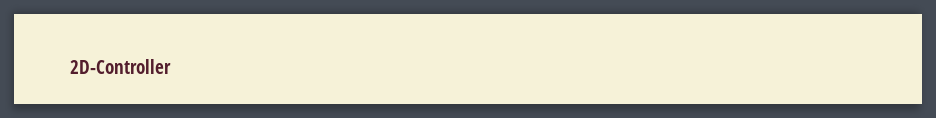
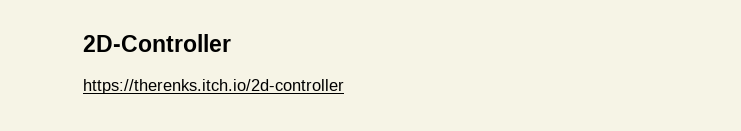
(171, 66) none -> [83,79,344,94] // https://therenks.itch.io/2d-controller

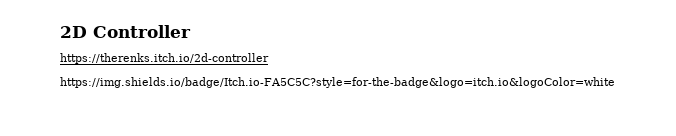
[83,34,231,52] 2D-Controller -> [60,25,191,38] 2D Controller
(344, 86) none -> [60,77,615,88] // https://img.shields.io/badge/Itch.io-FA5C5C?style=for-the-badge&logo=itch.io&logoColor=white

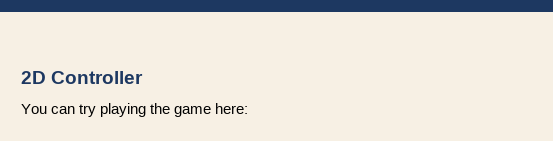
[60,53,269,64] [60,77,615,88] https://therenks.itch.io/2d-controller // https://img.shields.io/badge/Itch.io-FA5C5C?style=for-the-badge&logo=itch.io&logoColor=white -> [21,103,249,117] You can try playing the game here:

